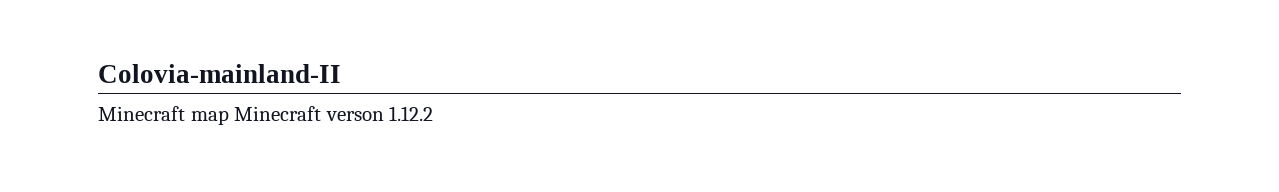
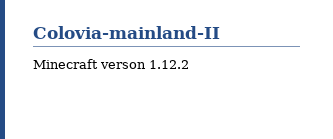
[190,106,322,125] map Minecraft -> (98, 64) none

